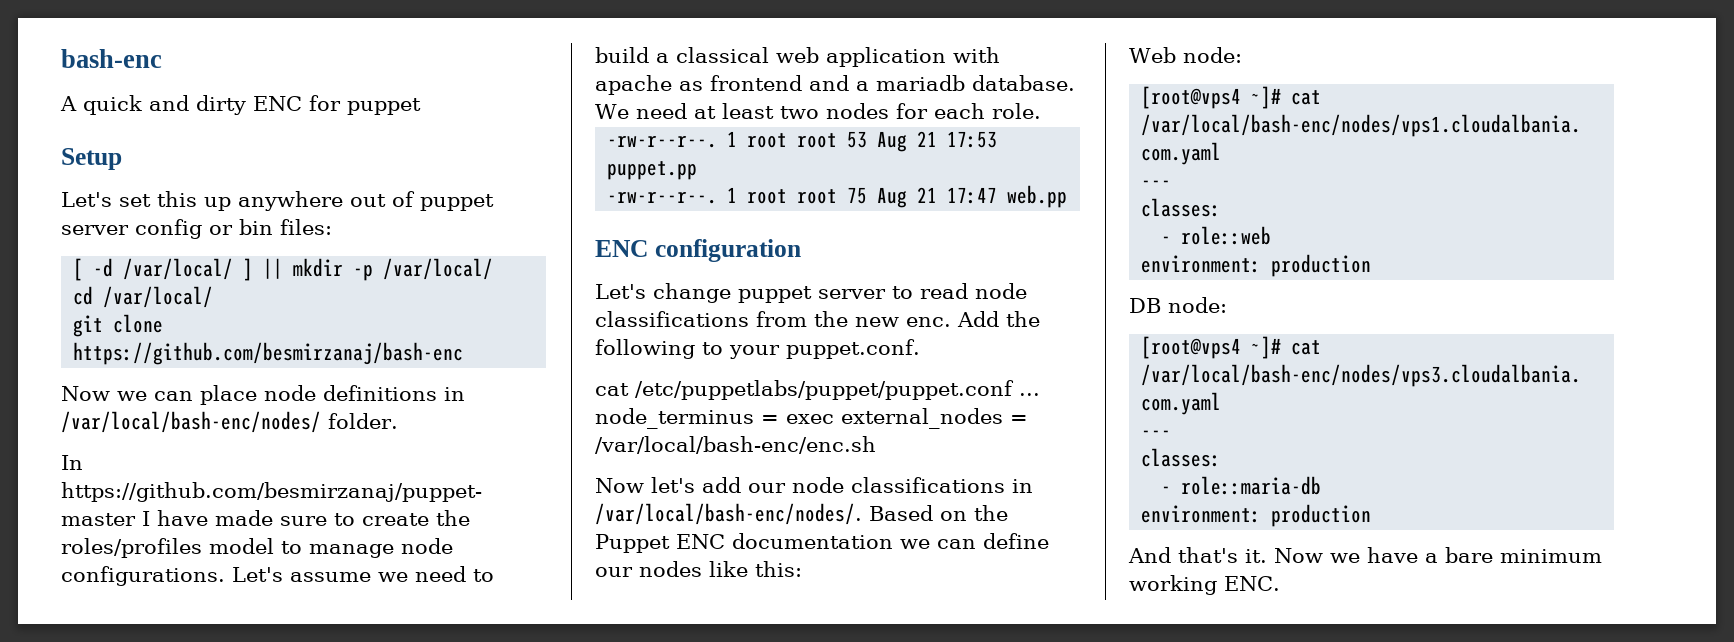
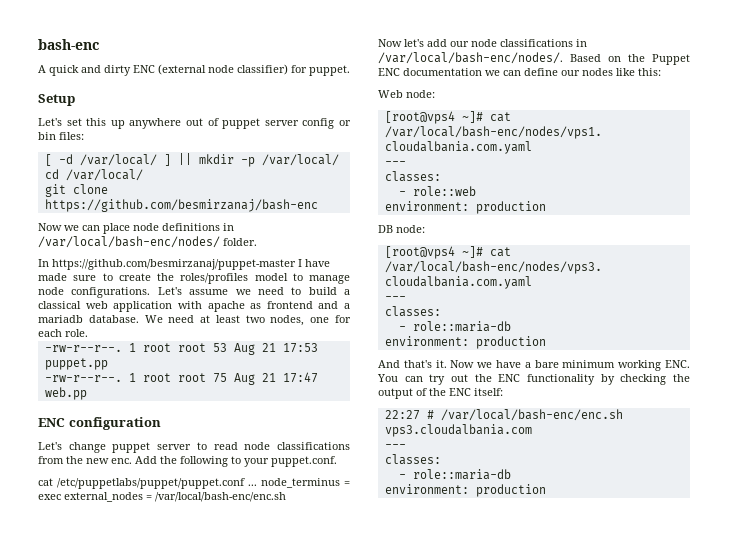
[309,95,421,115] for puppet -> [158,64,350,76] (external node classifier) for puppet.
[825,103,889,119] nodes -> [270,315,330,326] nodes, one
(1280, 583) none -> [377,374,690,385] [378,388,503,399] [384,409,623,421] [384,424,532,437] [384,444,406,449] [384,454,441,465] [398,469,511,480] [384,484,546,497] You can try out the ENC functionality by checking the output of the ENC itself: // 22:27 # /var/local/bash-enc/enc.sh vps3.cloudalbania.com // --- // classes: // - role::maria-db // environment: production

